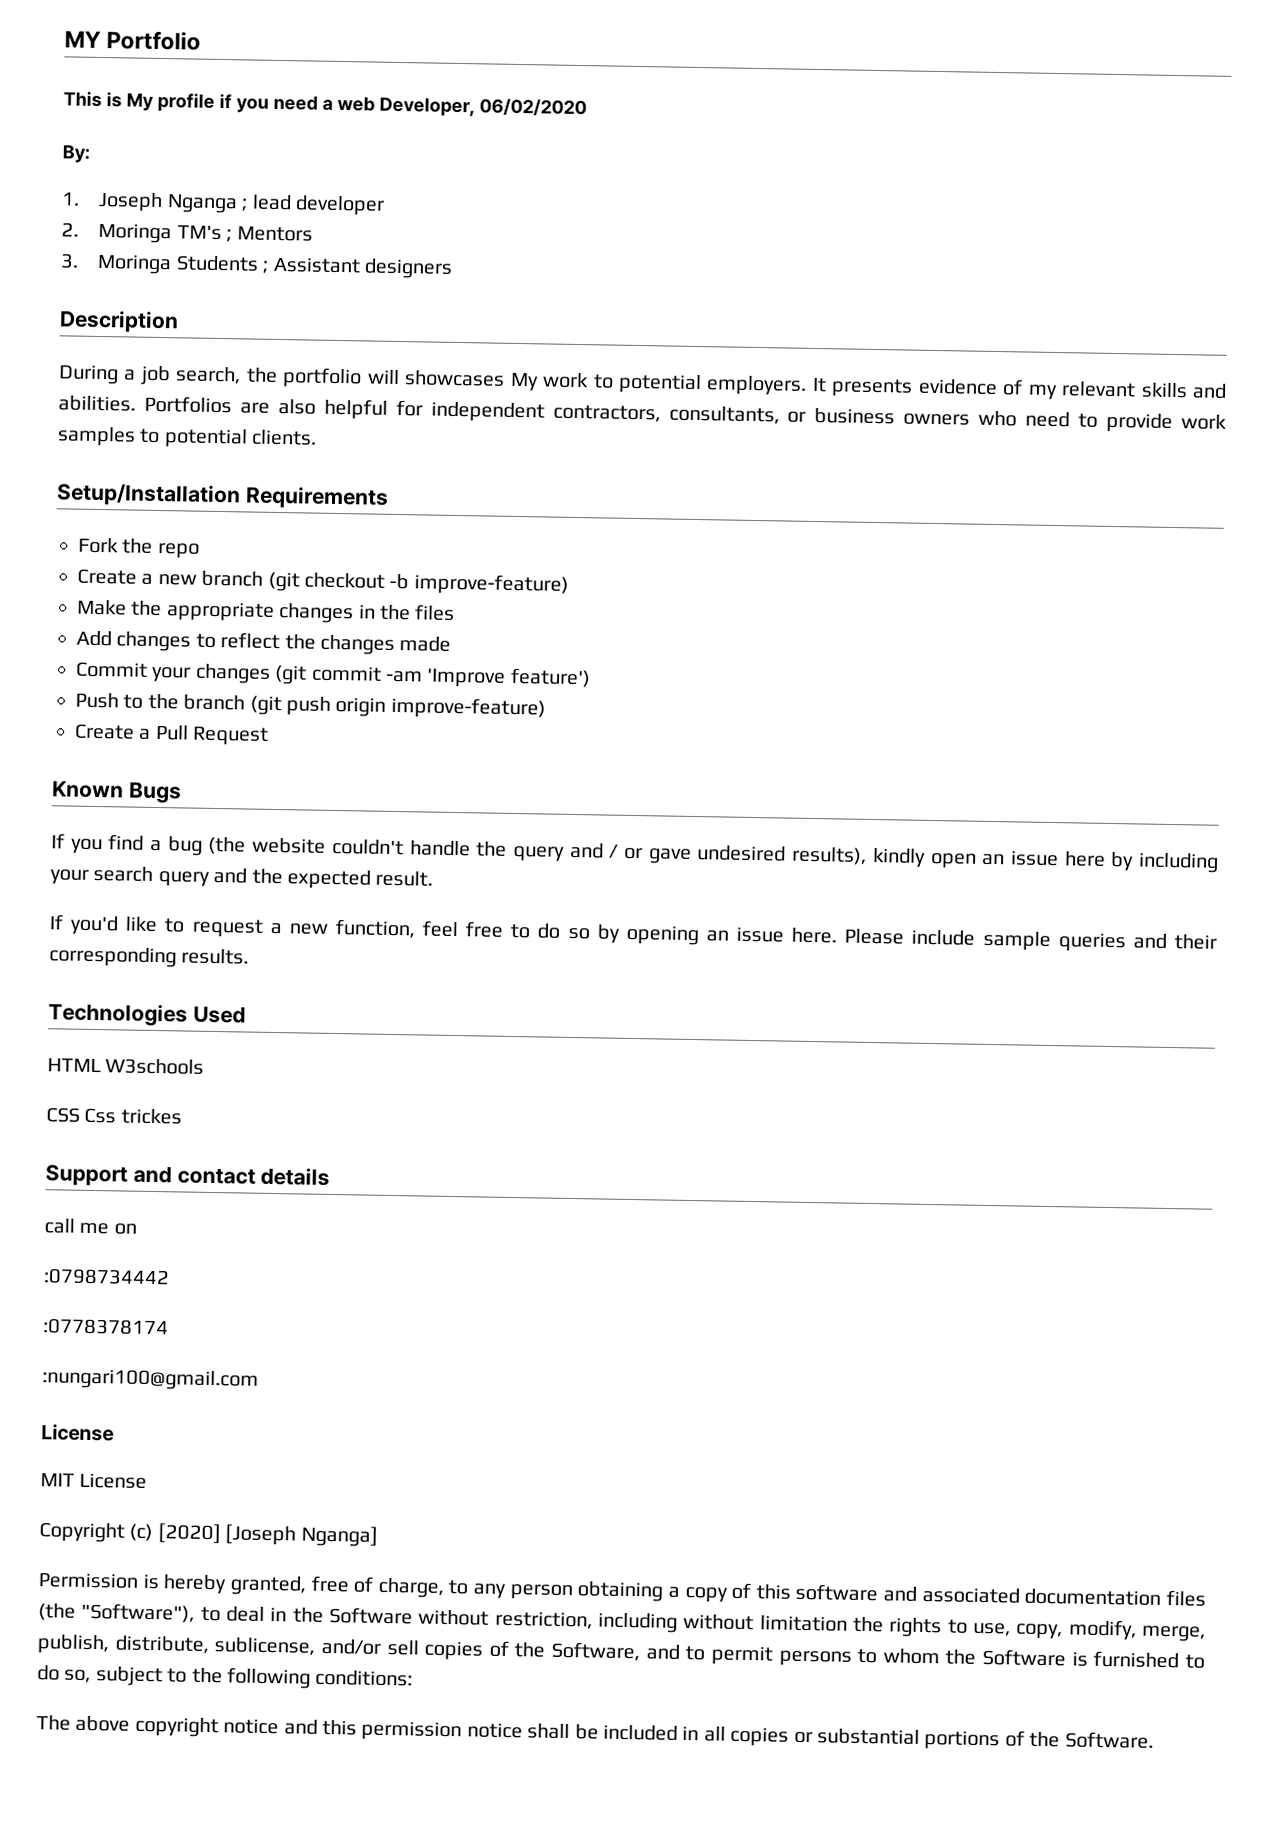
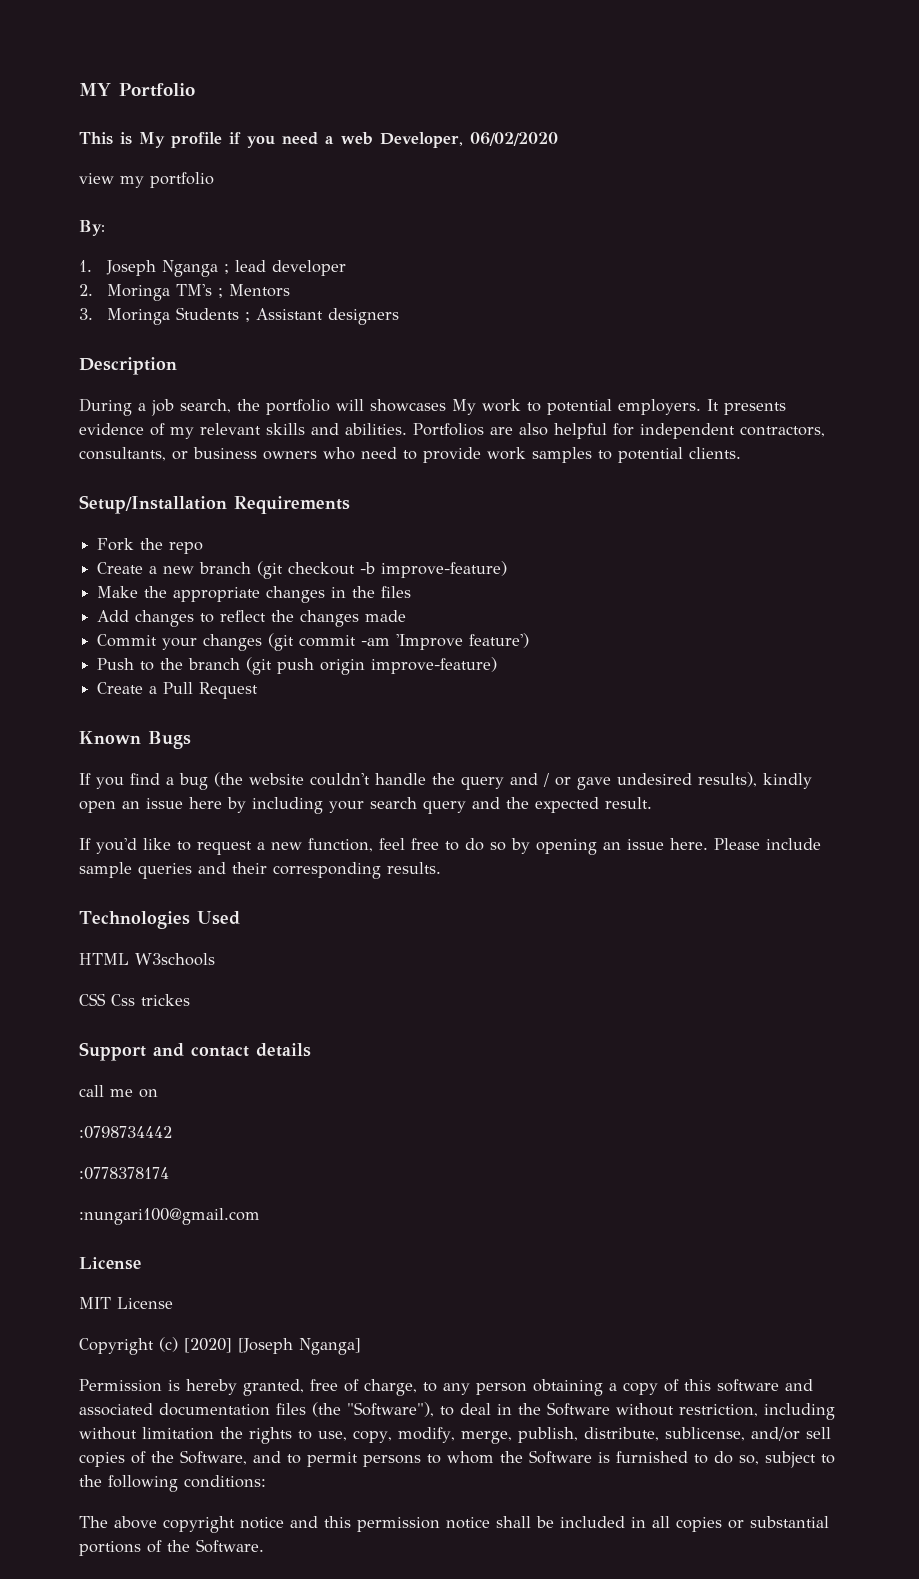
(587, 107) none -> [79,172,214,188] // view my portfolio

